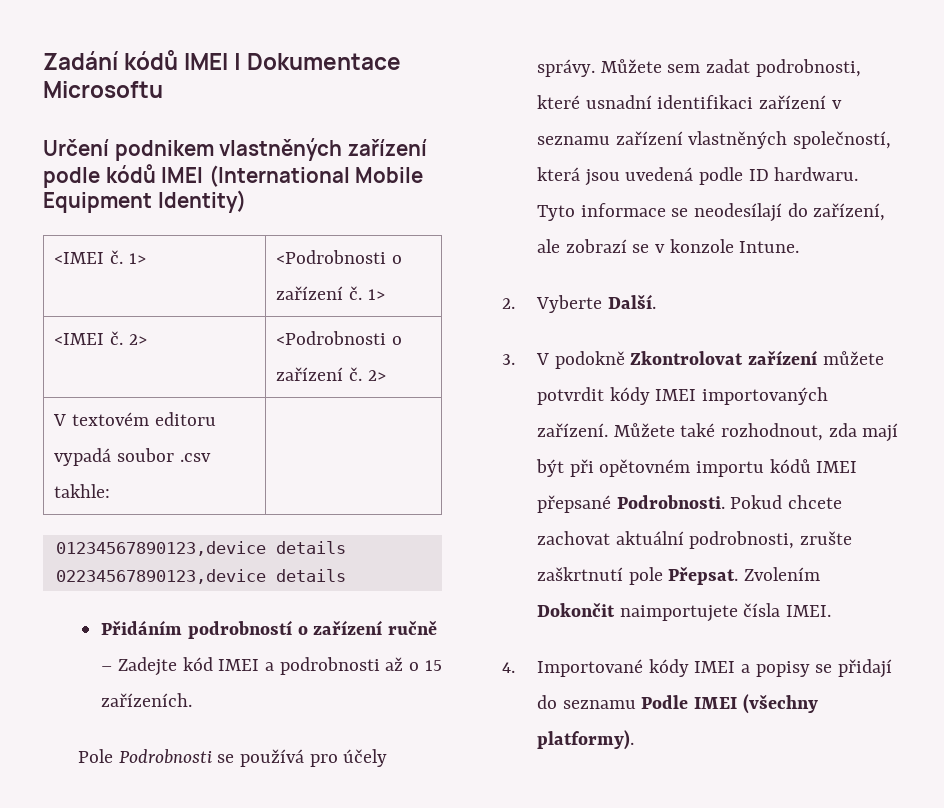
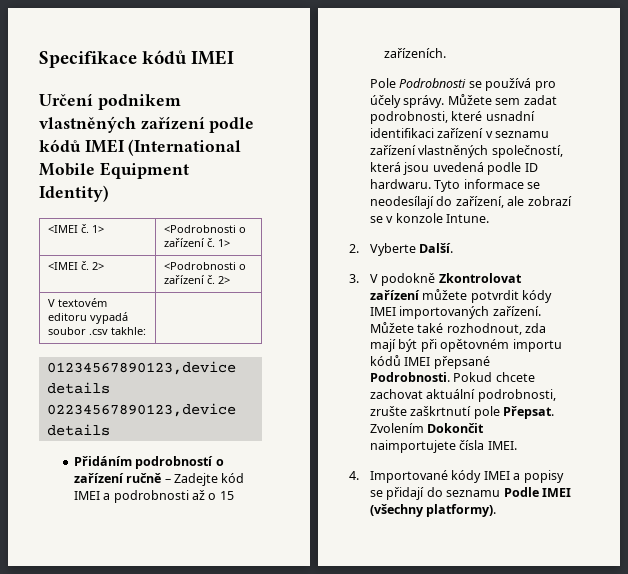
[43,50,402,70] [43,81,163,98] Zadání kódů IMEI | Dokumentace Microsoftu -> [39,50,235,68] Specifikace kódů IMEI

